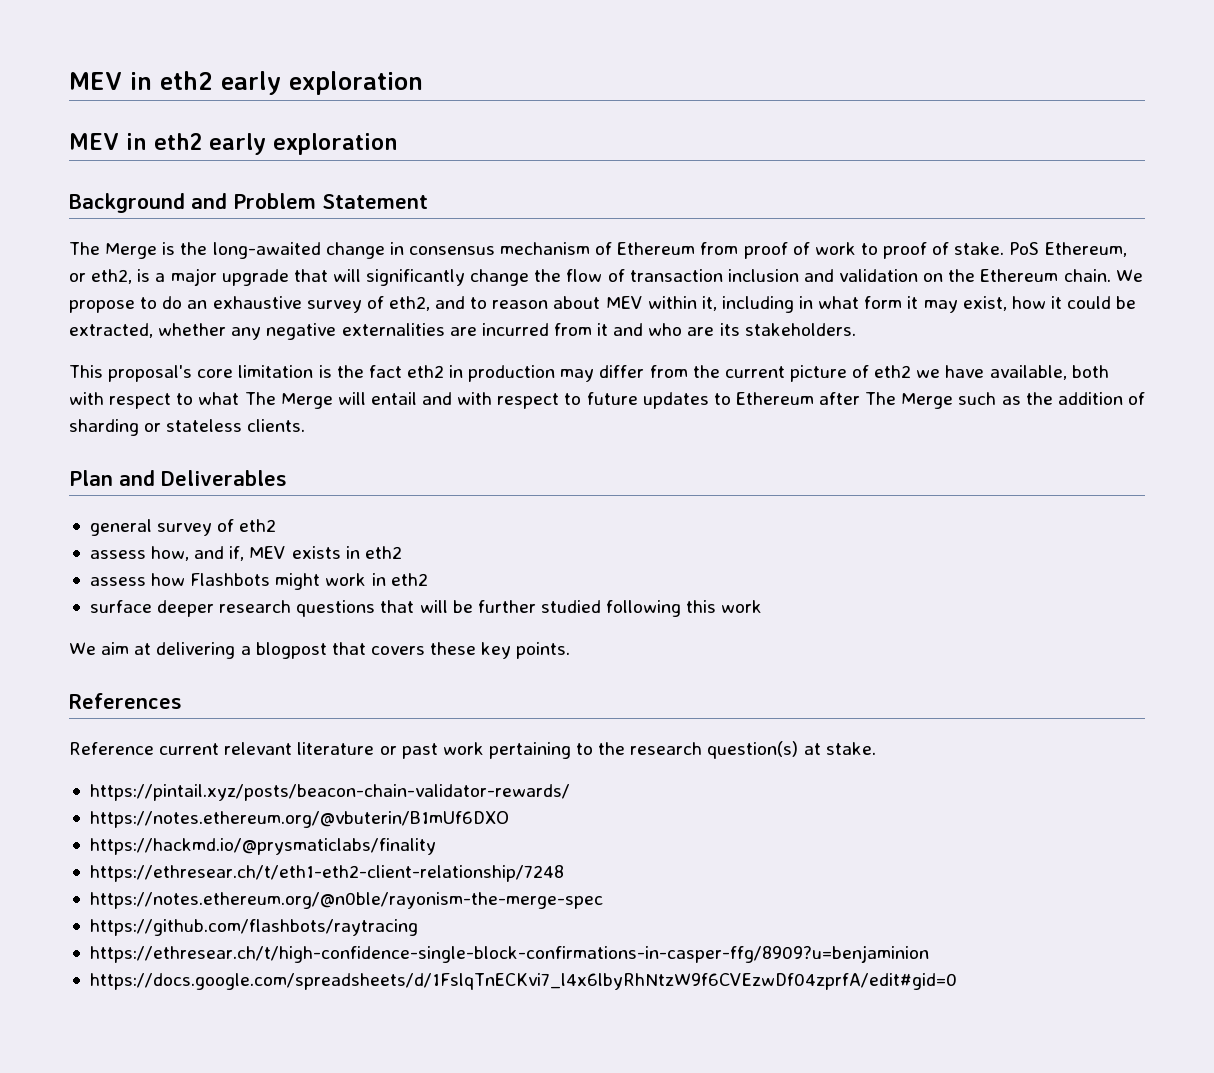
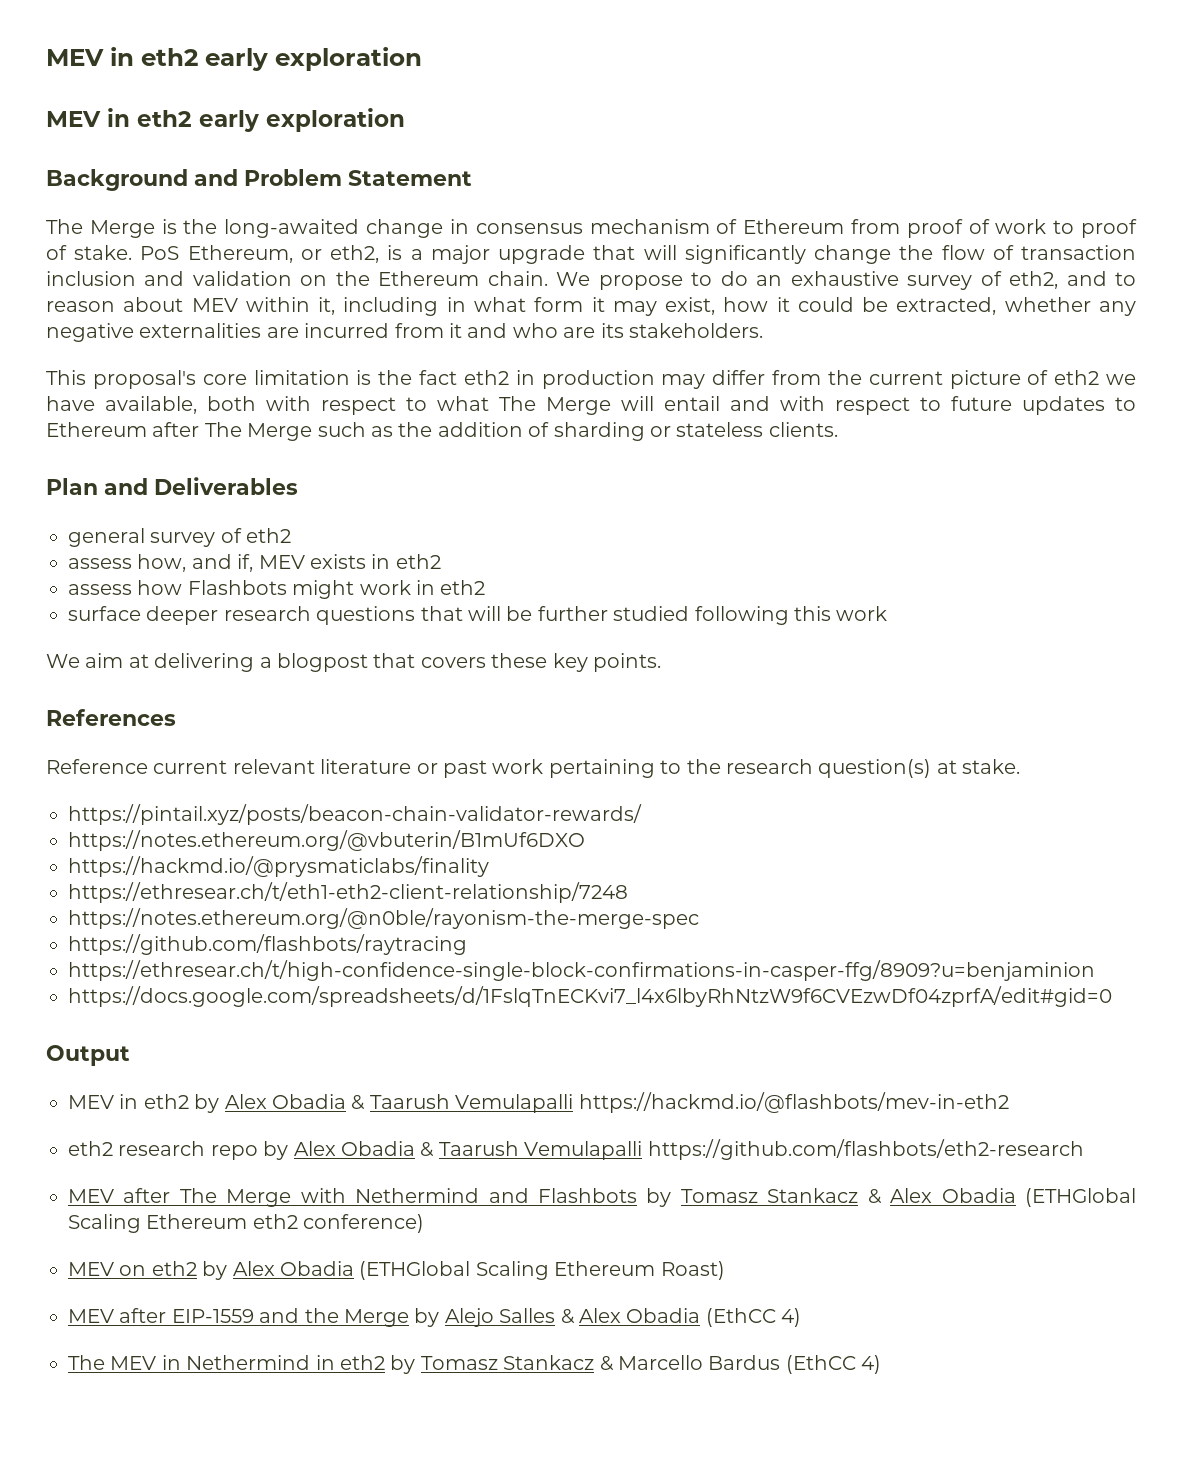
(957, 981) none -> [46,1045,130,1066] [68,1092,1009,1113] [68,1139,1084,1160] [68,1188,1136,1207] [68,1214,425,1233] [68,1261,725,1280] [68,1308,802,1327] [68,1355,882,1374] // Output // MEV in eth2 by Alex Obadia & Taarush Vemulapalli https://hackmd.io/@flashbots/mev-in-eth2 // eth2 research repo by Alex Obadia & Taarush Vemulapalli https://github.com/flashbots/eth2-research // MEV after The Merge with Nethermind and Flashbots by Tomasz Stankacz & Alex Obadia (ETHGlobal Scaling Ethereum eth2 conference) // MEV on eth2 by Alex Obadia (ETHGlobal Scaling Ethereum Roast) // MEV after EIP-1559 and the Merge by Alejo Salles & Alex Obadia (EthCC 4) // The MEV in Nethermind in eth2 by Tomasz Stankacz & Marcello Bardus (EthCC 4)

